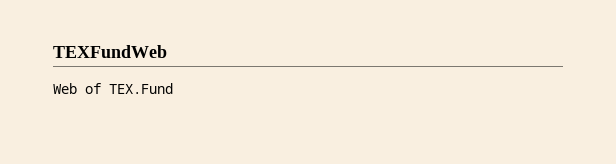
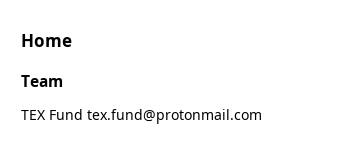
[53,45,167,58] [53,83,173,94] TEXFundWeb // Web of TEX.Fund -> [21,34,72,47] [21,75,63,87] [21,109,262,124] Home // Team // TEX Fund tex.fund@protonmail.com

